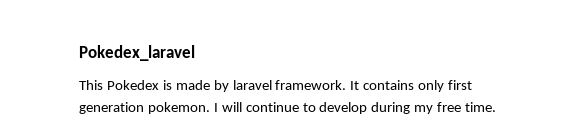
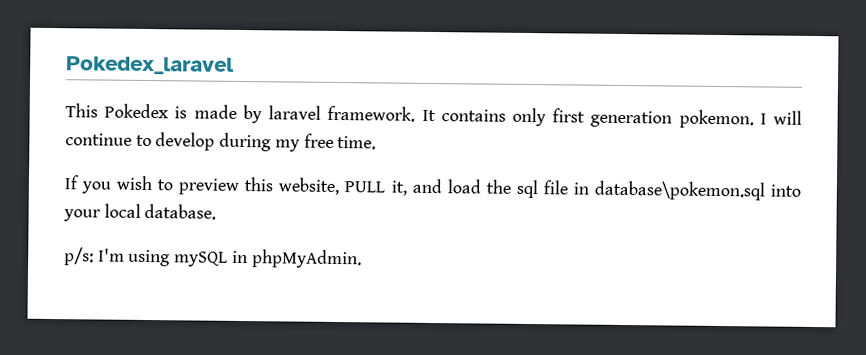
(497, 107) none -> [64,175,801,201] [63,203,217,222] [64,247,362,269] // If you wish to preview this website, PULL it, and load the sql file in database\pokemon.sql into your local database. // p/s: I'm using mySQL in phpMyAdmin.

